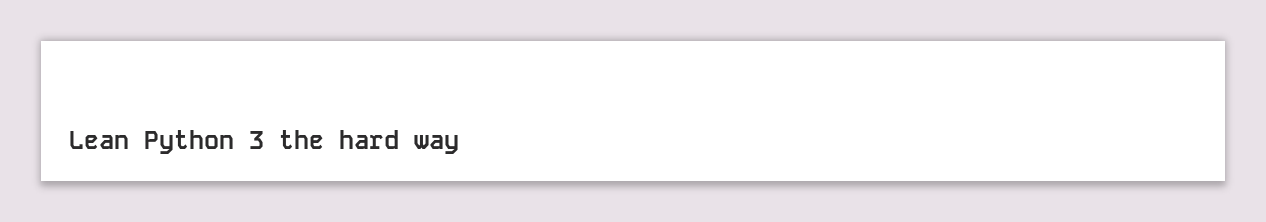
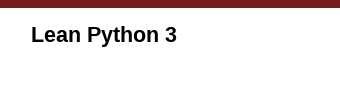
[279,130,459,154] the hard way -> (177, 34) none

